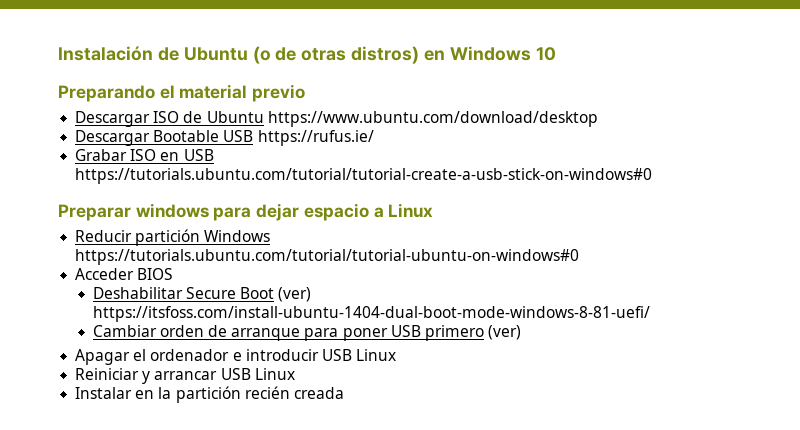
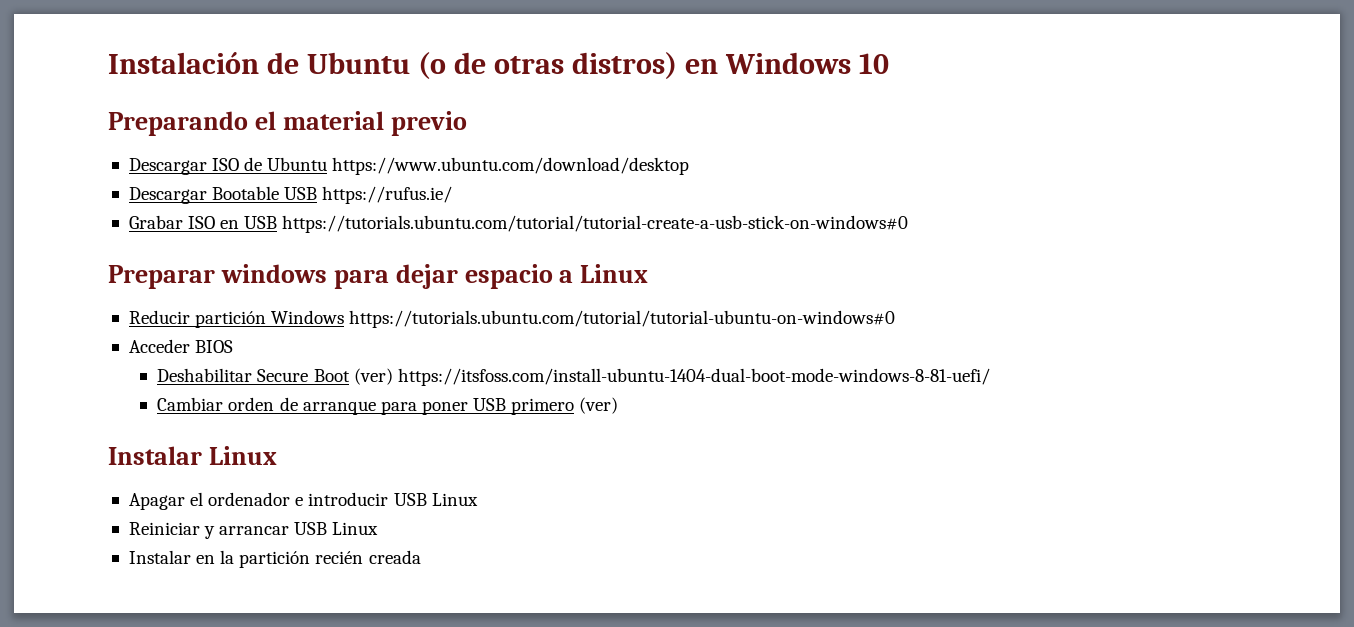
(522, 332) none -> [108,446,277,465] // Instalar Linux

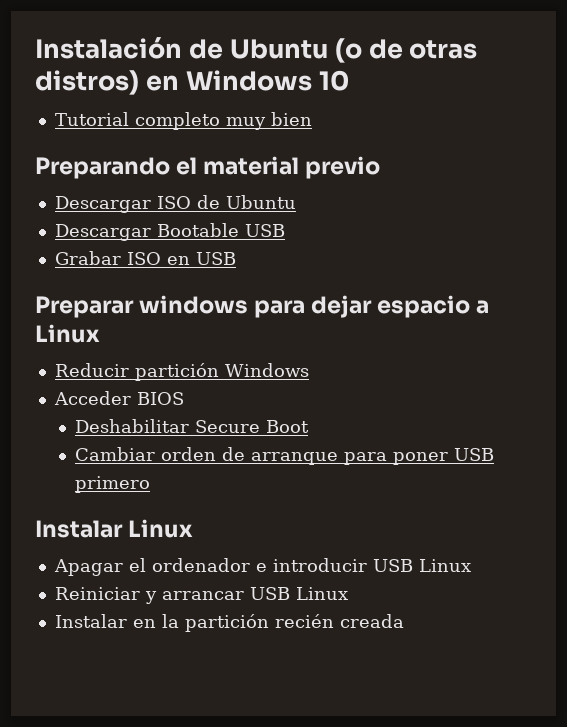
(889, 63) none -> [54,112,312,130] // Tutorial completo muy bien
[332,157,690,175] https://www.ubuntu.com/download/desktop -> (296, 202) none
[322,186,453,204] https://rufus.ie/ -> (285, 230) none
[282,215,909,233] https://tutorials.ubuntu.com/tutorial/tutorial-create-a-usb-stick-on-windows#0 -> (236, 258) none
[349,310,896,328] https://tutorials.ubuntu.com/tutorial/tutorial-ubuntu-on-windows#0 -> (309, 370) none
[353,368,990,386] (ver) https://itsfoss.com/install-ubuntu-1404-dual-boot-mode-windows-8-81-uefi/ -> (310, 426) none
[579,397,619,414] (ver) -> (151, 484) none

